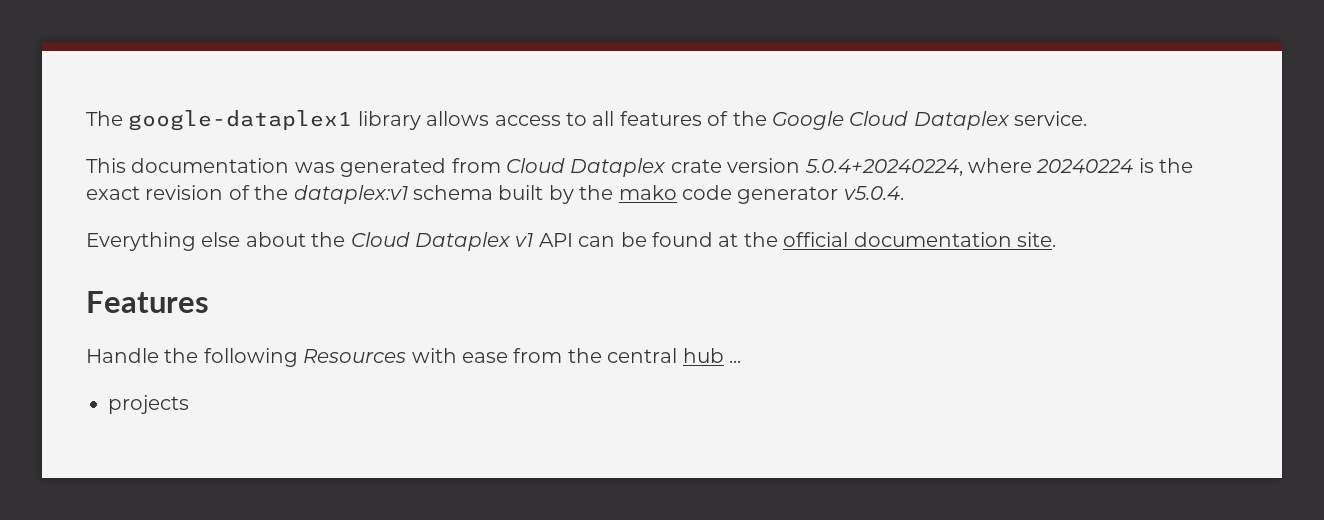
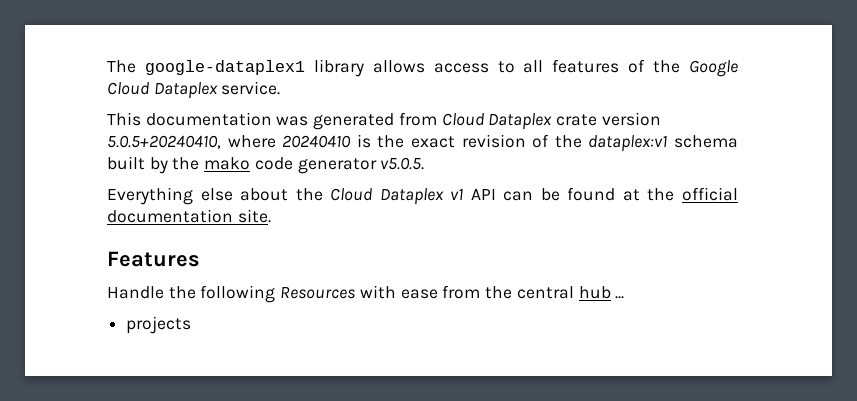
[804,158,1134,176] 5.0.4+20240224, where 20240224 -> [107,135,352,149] 5.0.5+20240410, where 20240410
[843,186,904,200] v5.0.4. -> [380,157,425,170] v5.0.5.

